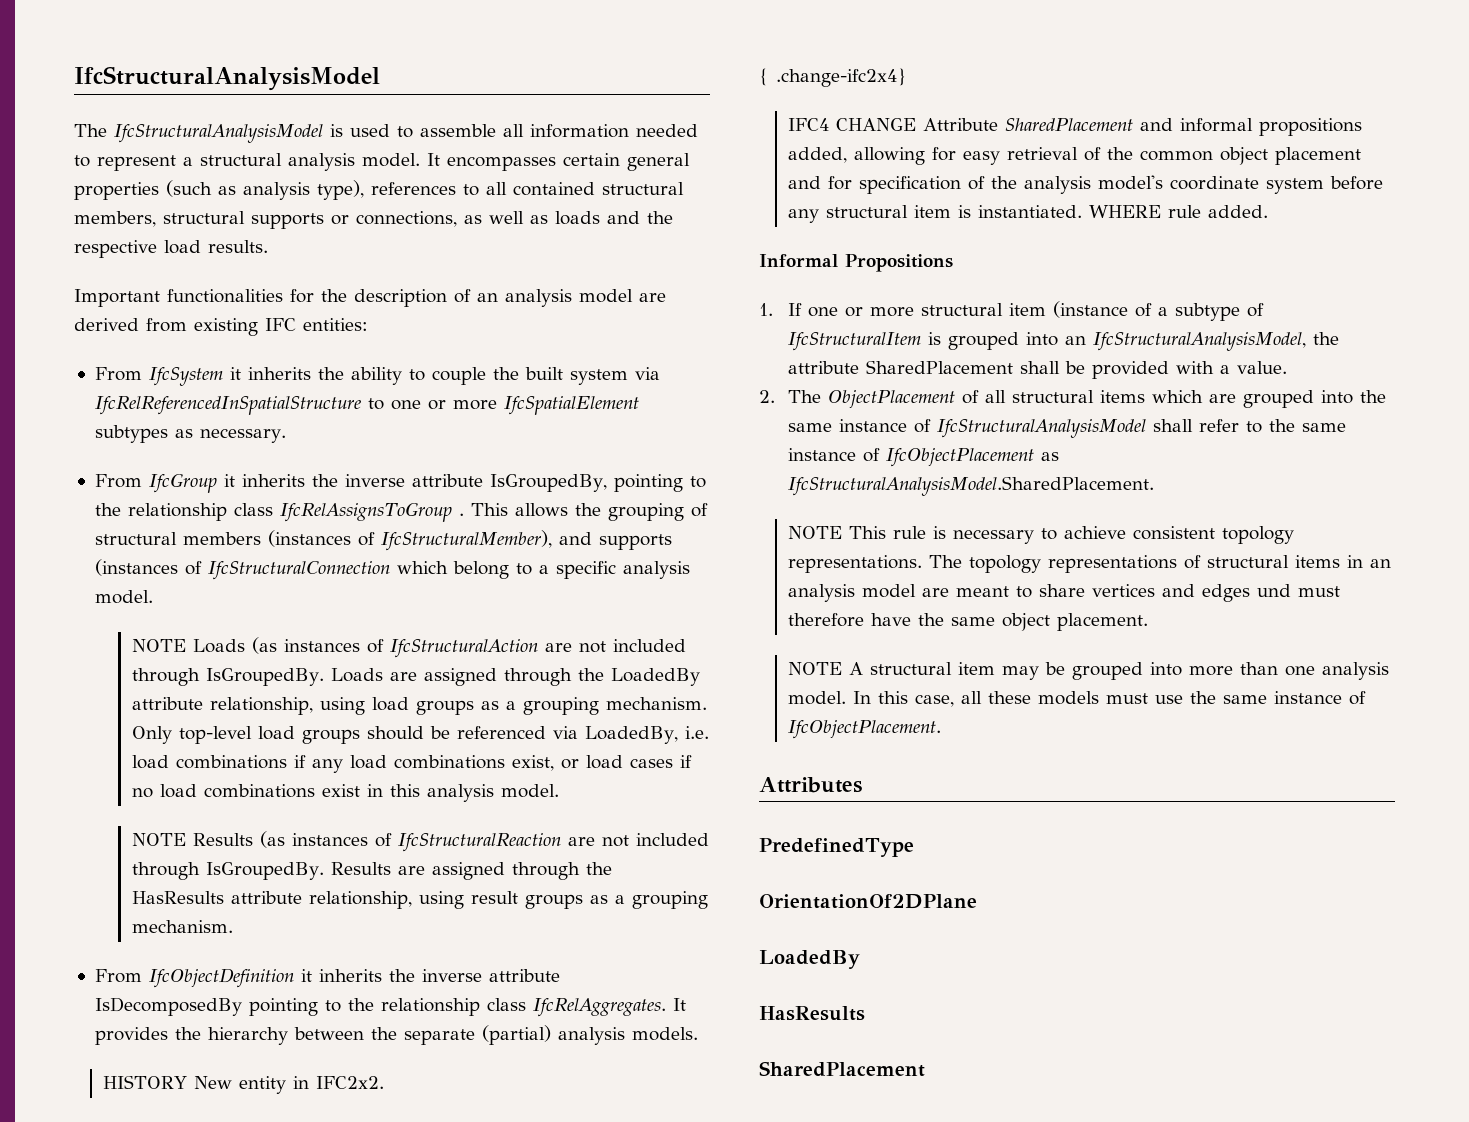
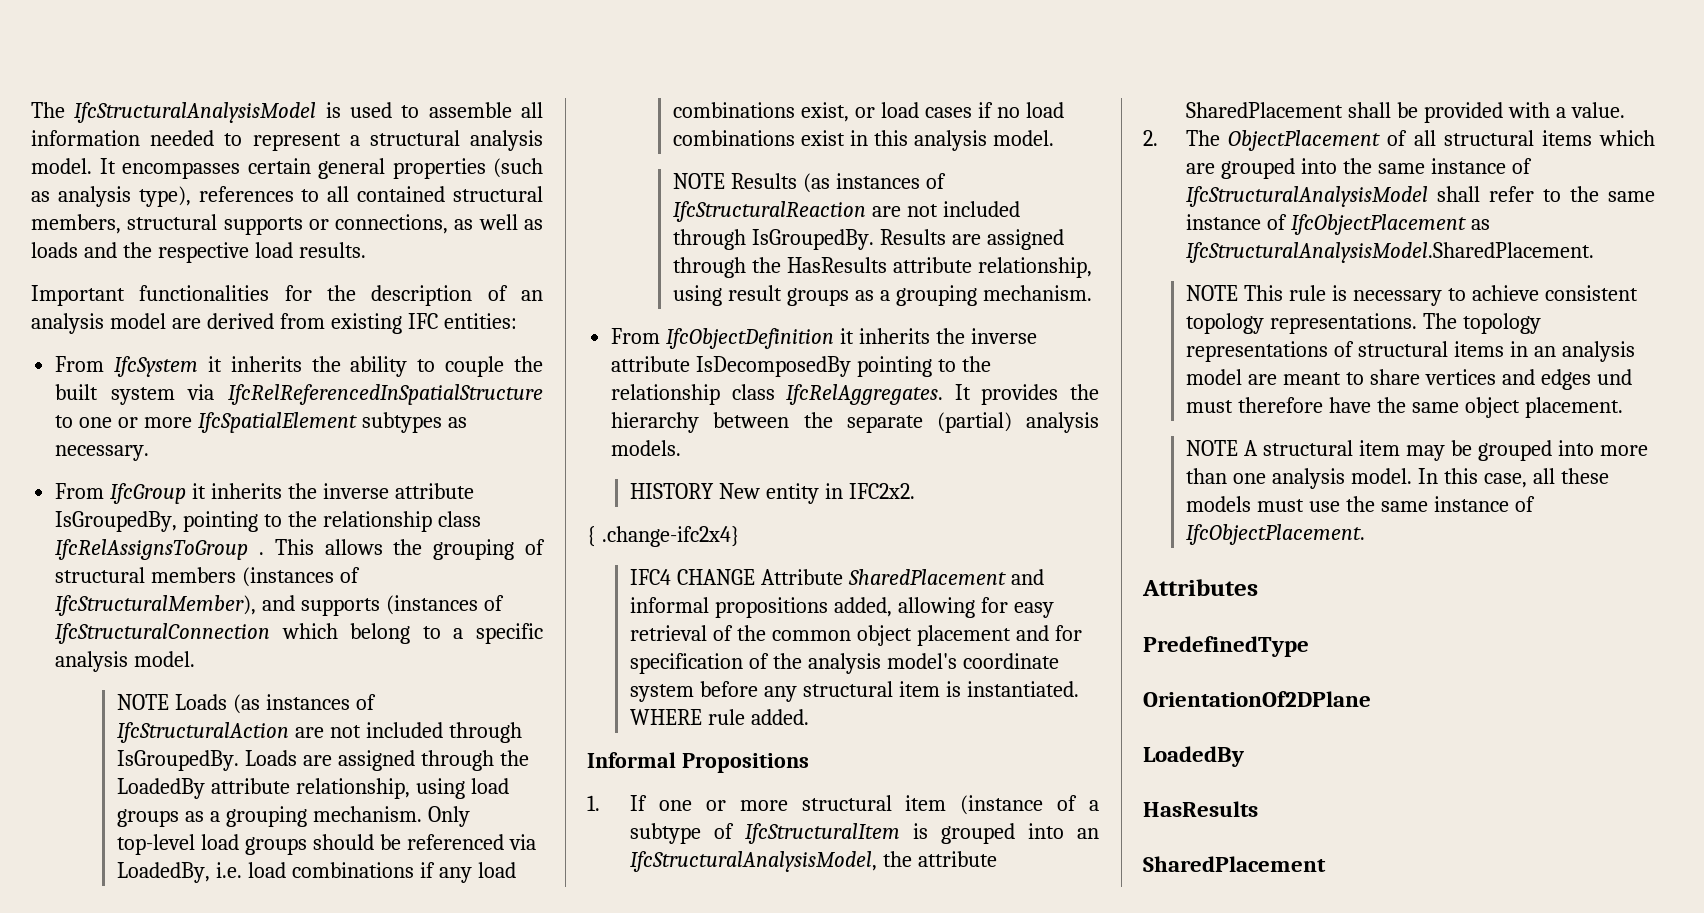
[74,66,380,91] IfcStructuralAnalysisModel // -> (31, 110) none

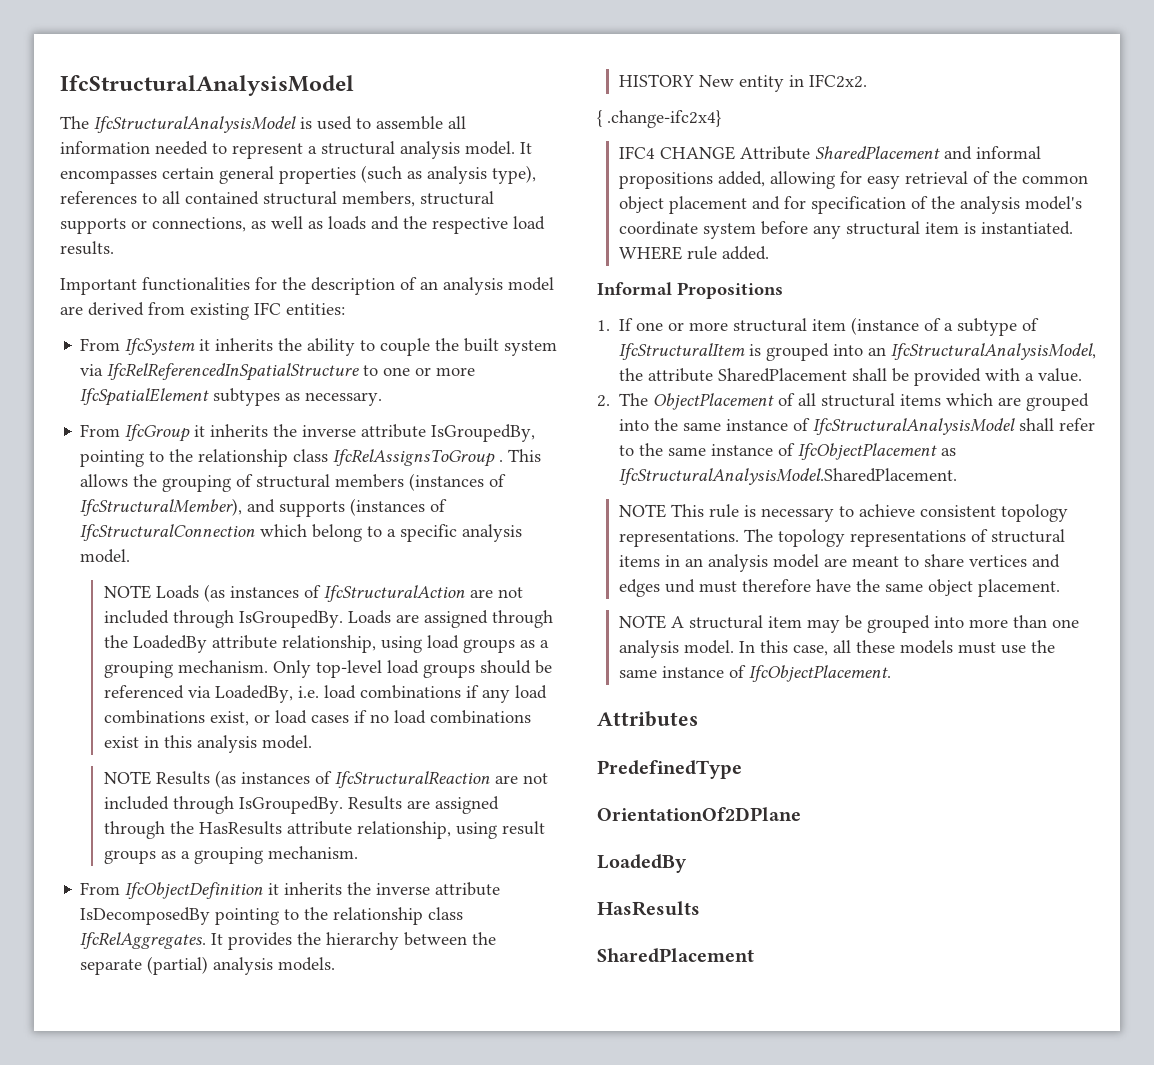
(31, 110) none -> [60,75,354,96] IfcStructuralAnalysisModel //

